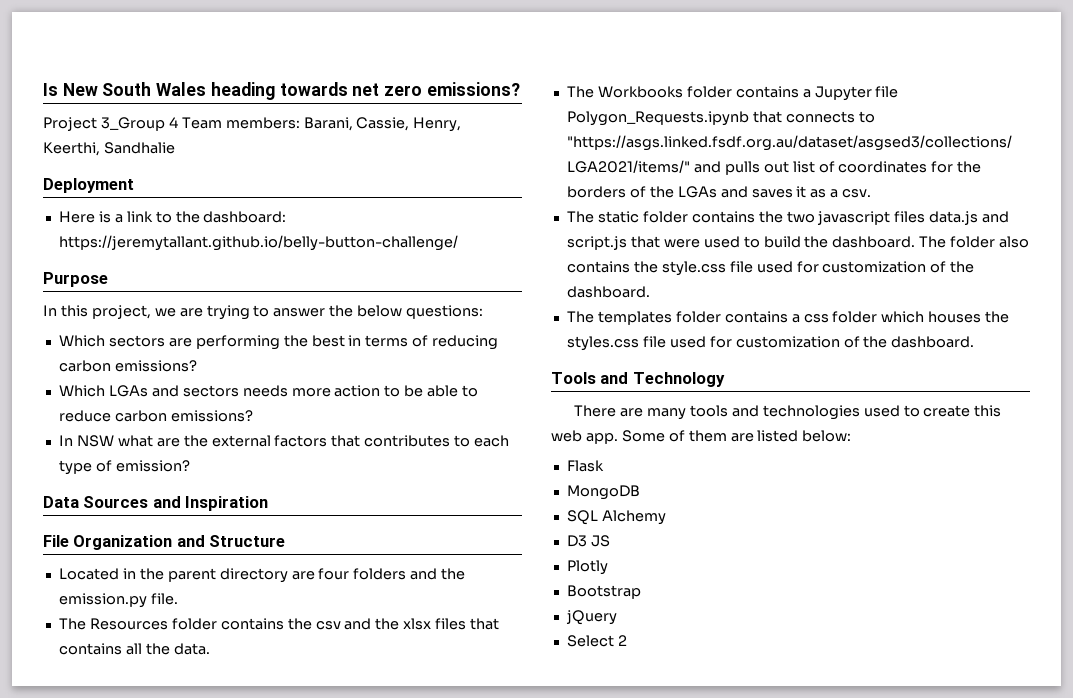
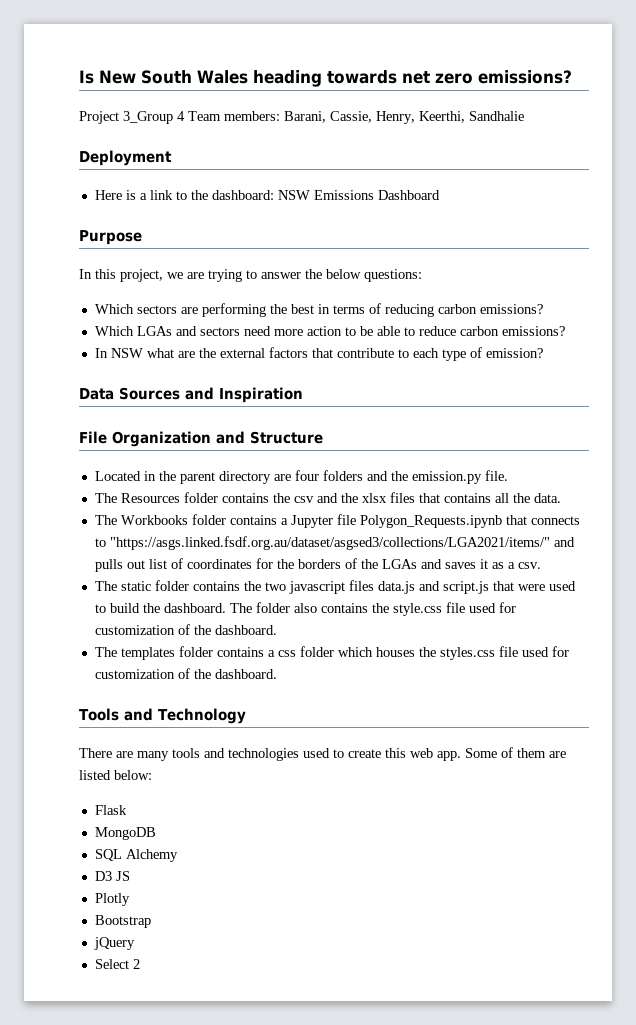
[58,235,458,251] https://jeremytallant.github.io/belly-button-challenge/ -> [277,190,440,200] NSW Emissions Dashboard
[242,385,288,397] needs -> [243,326,271,336] need
[364,435,451,447] contributes -> [336,348,394,358] contribute

